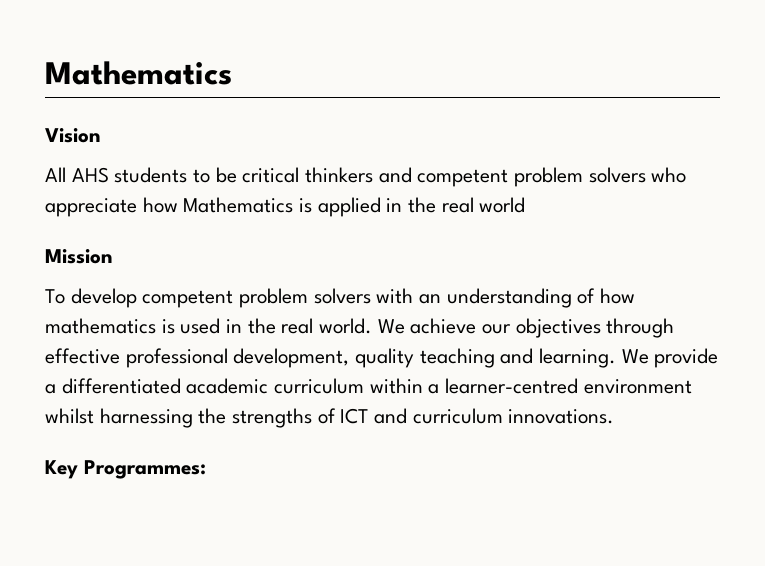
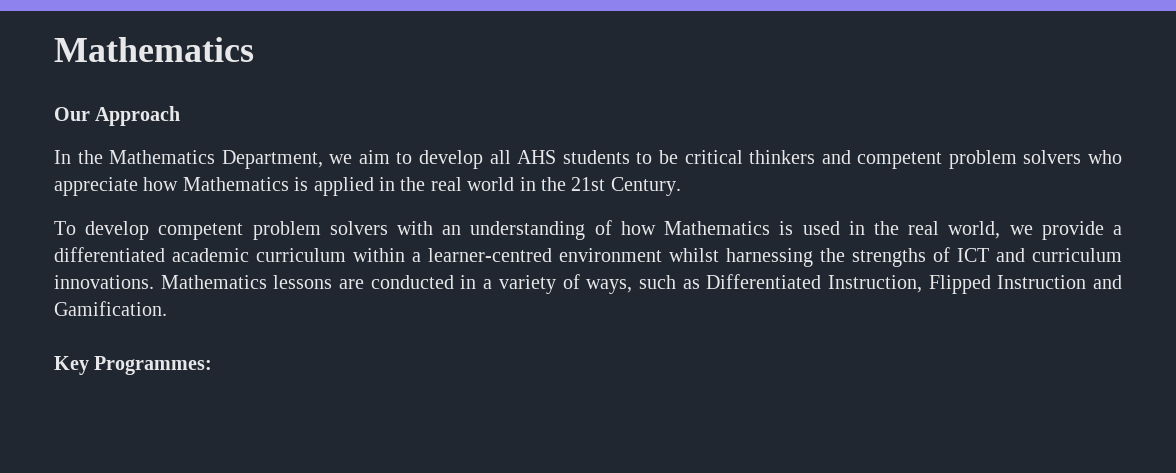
[45,128,101,143] [45,167,66,182] Vision // All -> [54,106,181,126] [54,150,511,169] Our Approach // In the Mathematics Department, we aim to develop all
[45,249,113,264] // Mission -> [519,177,681,196] in the 21st Century.
[45,318,156,334] mathematics -> [664,221,771,235] Mathematics
[319,318,675,338] [45,348,649,368] world. We achieve our objectives through effective professional development, quality teaching and learning. We -> [948,221,1033,239] world, we
(615, 416) none -> [160,274,1122,294] [54,301,167,316] Mathematics lessons are conducted in a variety of ways, such as Differentiated Instruction, Flipped Instruction and Gamification.

